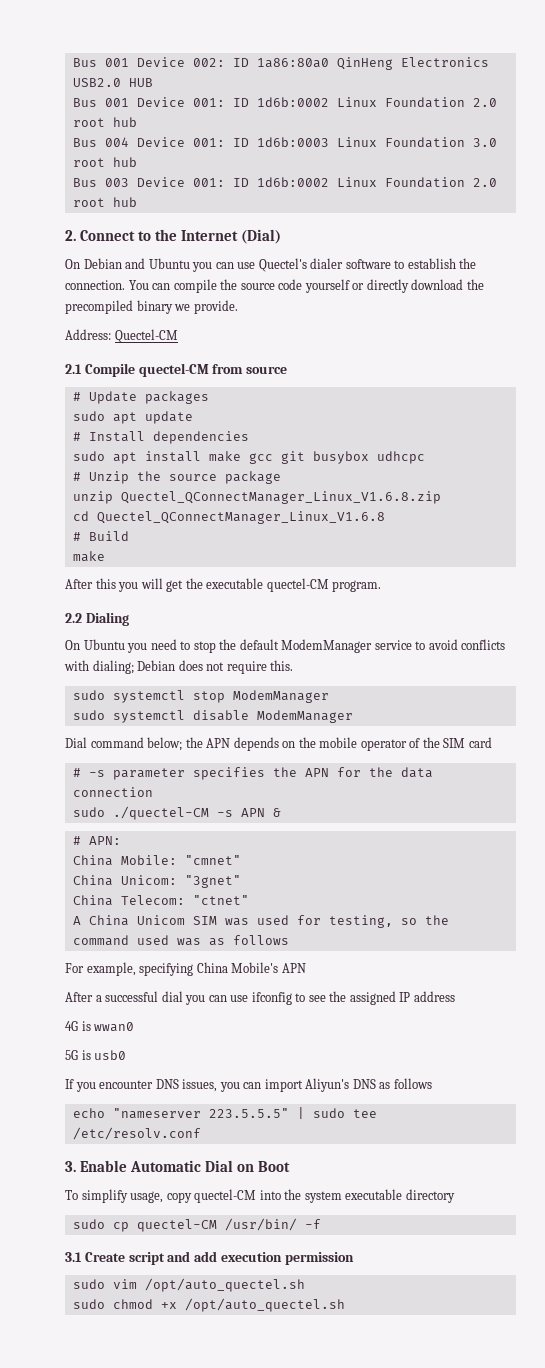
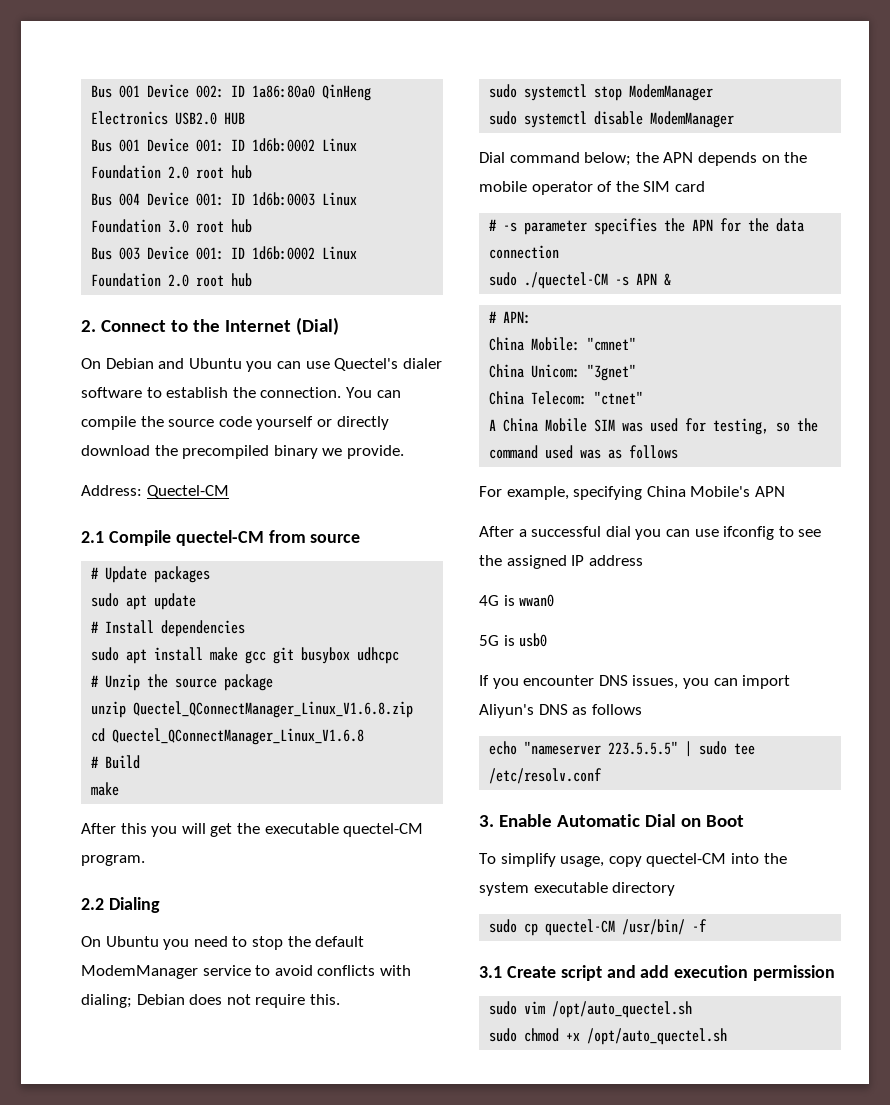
[136,915,185,925] Unicom -> [545,418,588,432] Mobile

